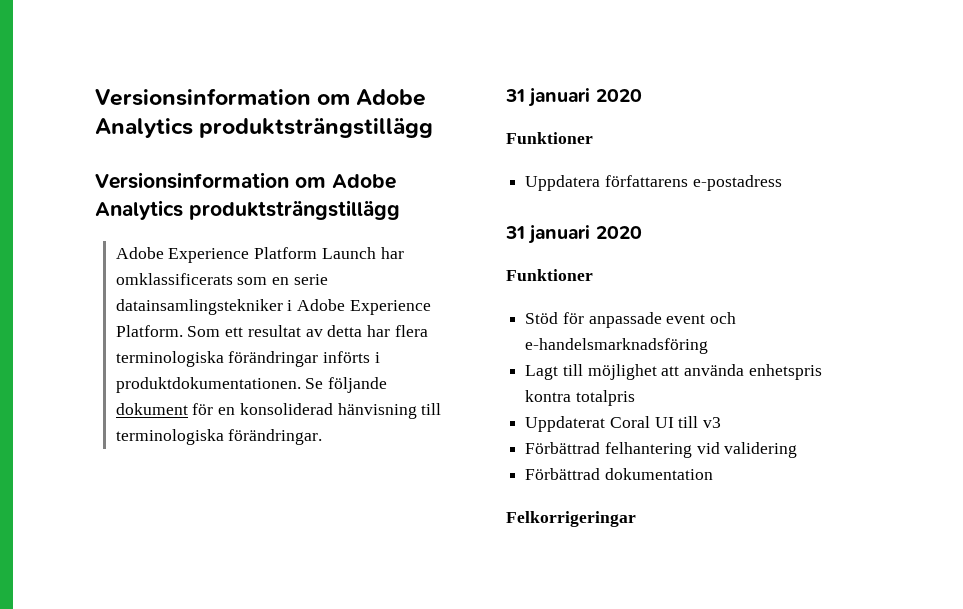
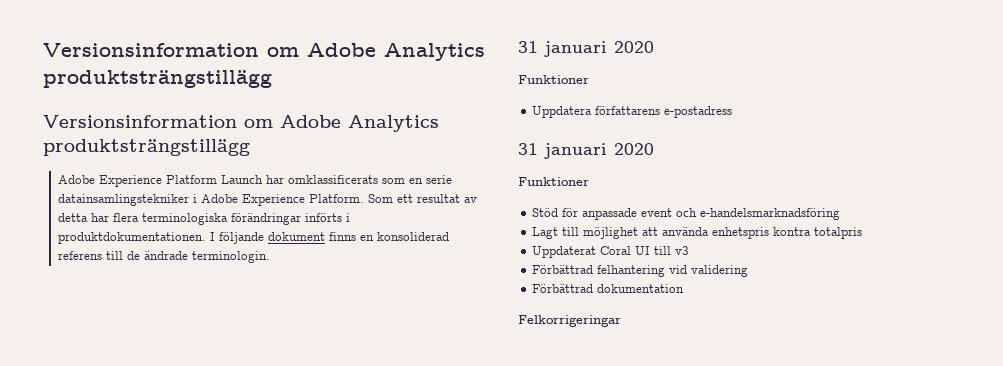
[305,378,324,389] Se -> [209,232,215,241] I
[192,403,214,415] för -> [328,232,356,241] finns
[337,403,442,419] [115,429,323,445] hänvisning till terminologiska förändringar. -> [57,251,270,263] referens till de ändrade terminologin.

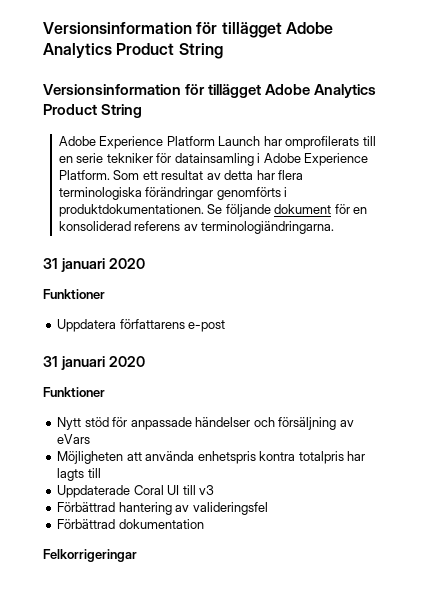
[43,43,485,61] [43,70,272,88] [43,115,439,132] [43,139,250,156] Versionsinformation om Adobe Analytics produktsträngstillägg // Versionsinformation om Adobe Analytics produktsträngstillägg -> [43,22,333,38] [43,43,223,59] [43,84,377,98] [43,104,143,118] Versionsinformation för tillägget Adobe Analytics Product String // Versionsinformation för tillägget Adobe Analytics Product String
[287,175,452,184] [57,194,189,206] omklassificerats som en serie datainsamlingstekniker -> [285,136,376,149] [58,153,254,166] omprofilerats till en serie tekniker för datainsamling
[304,213,342,222] införts -> [216,187,281,200] genomförts
[209,232,215,241] I -> [207,204,223,214] Se
[328,232,356,241] finns -> [334,204,350,214] för
[105,251,270,263] till de ändrade terminologin. -> [183,221,335,234] av terminologiändringarna.
[664,106,733,118] [518,143,654,159] [518,177,589,186] [532,208,841,220] [532,227,639,239] e-postadress // 31 januari 2020 // Funktioner // Stöd för anpassade event och e-handelsmarknadsföring // Lagt till möjlighet -> [188,320,226,332] [43,356,145,370] [43,387,105,397] [57,417,354,430] [57,434,91,444] [57,451,124,464] e-post // 31 januari 2020 // Funktioner // Nytt stöd för anpassade händelser och försäljning av eVars // Möjligheten
[532,246,597,258] // Uppdaterat -> [347,451,366,461] [57,468,101,481] [57,485,131,498] har lagts till // Uppdaterade
[597,265,749,277] felhantering vid validering -> [118,502,268,515] hantering av valideringsfel

